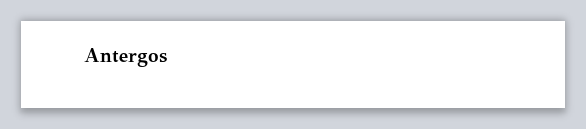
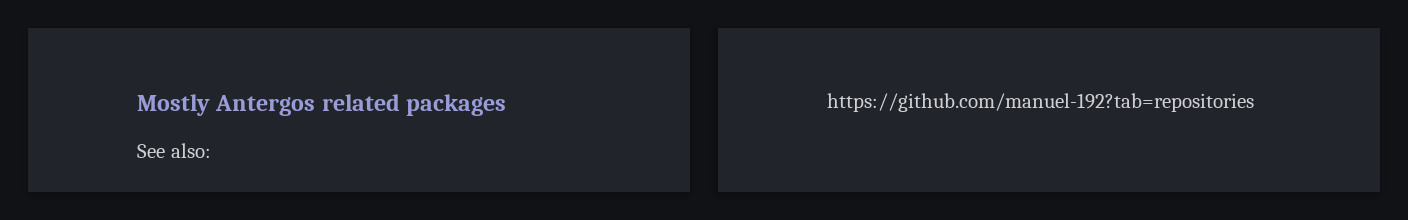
[84,48,167,67] Antergos -> [137,94,507,116] [137,143,211,158] [827,93,1254,112] Mostly Antergos related packages // See also: https://github.com/manuel-192?tab=repositories

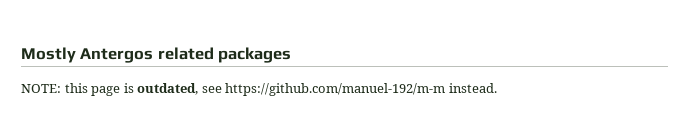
[137,143,211,158] [827,93,1254,112] See also: https://github.com/manuel-192?tab=repositories -> [21,83,497,96] NOTE: this page is outdated, see https://github.com/manuel-192/m-m instead.

